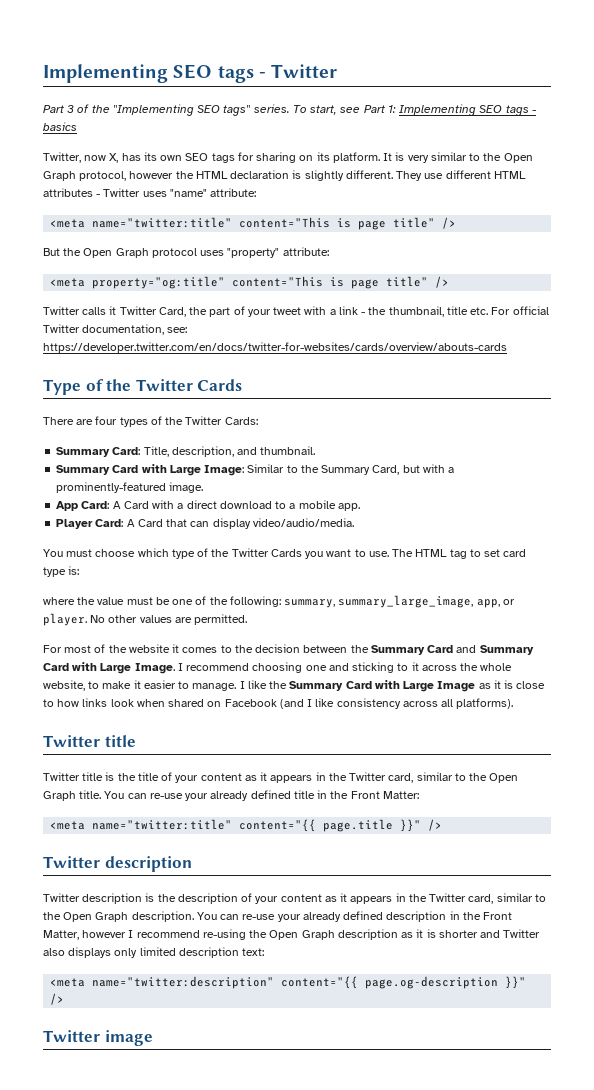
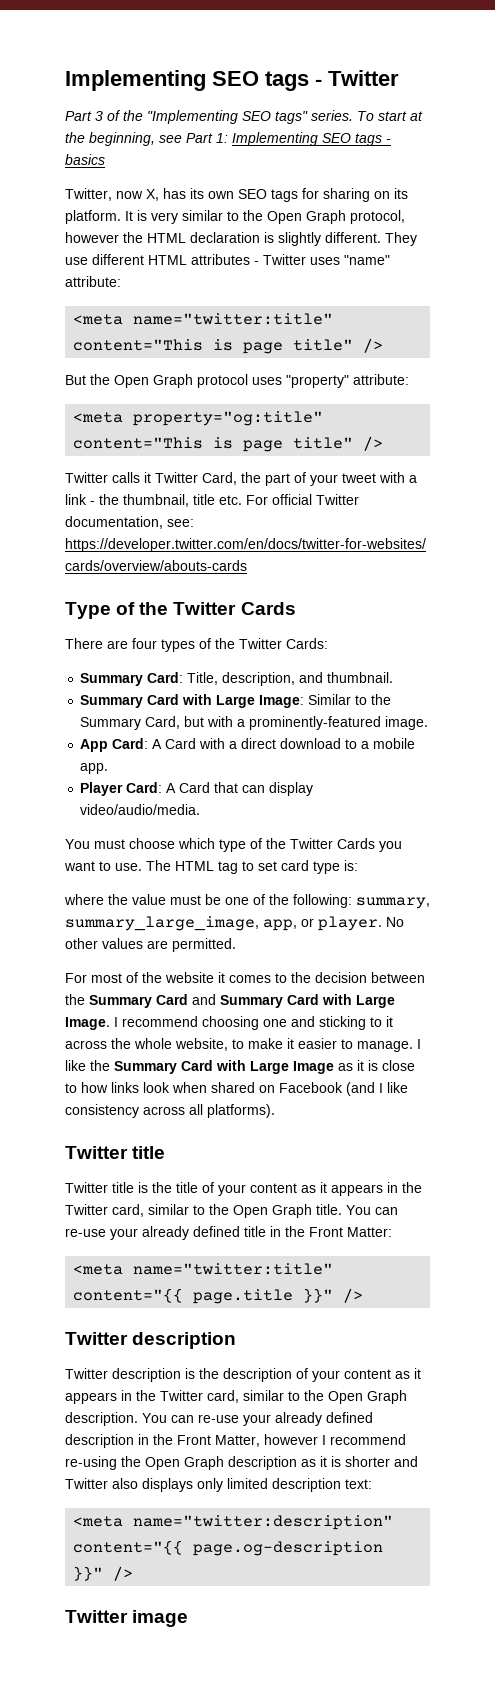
[310,105,338,115] start, -> [378,111,423,121] [65,132,155,146] start at the beginning,

